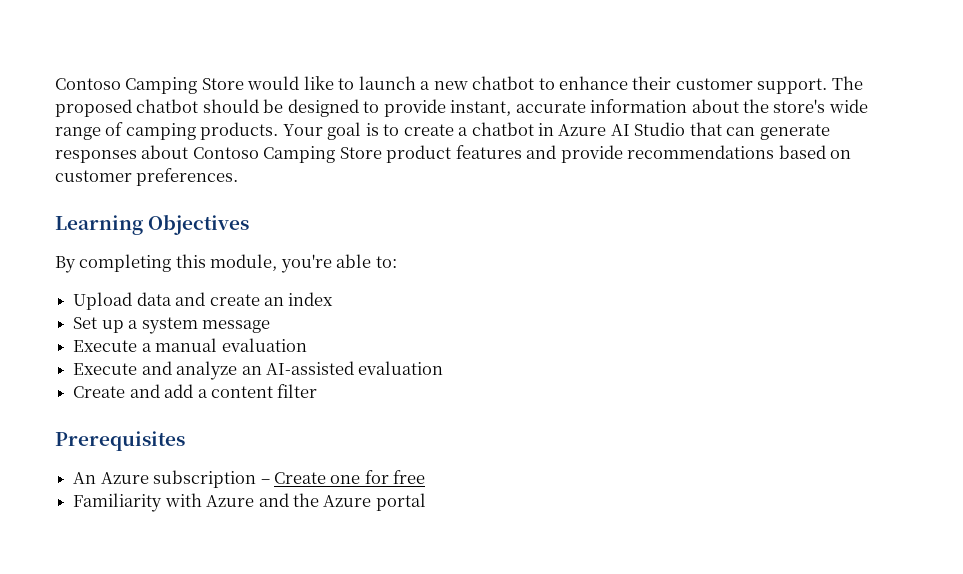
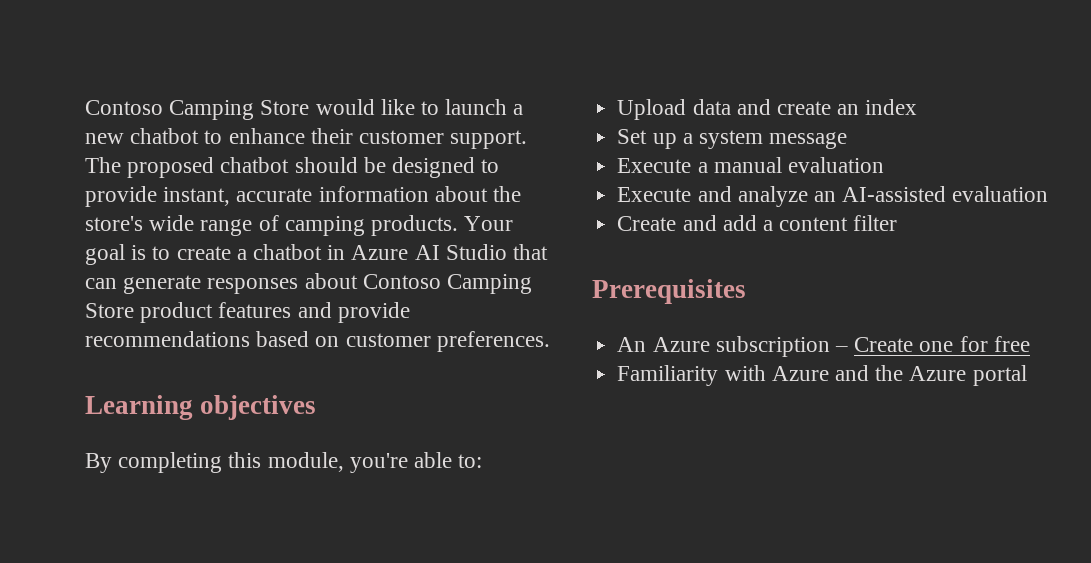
[148,214,250,235] Objectives -> [200,395,317,420] objectives

